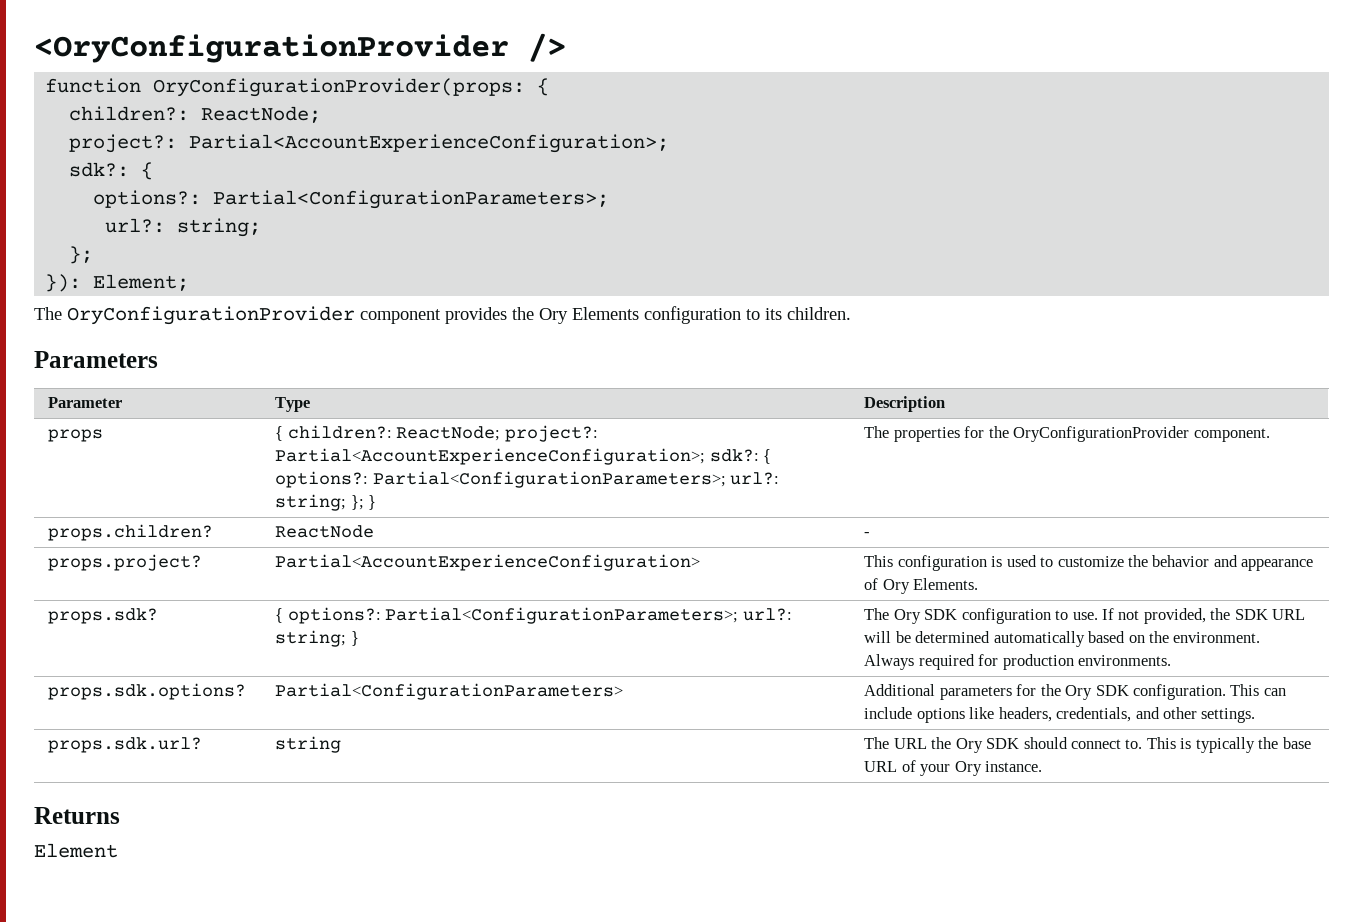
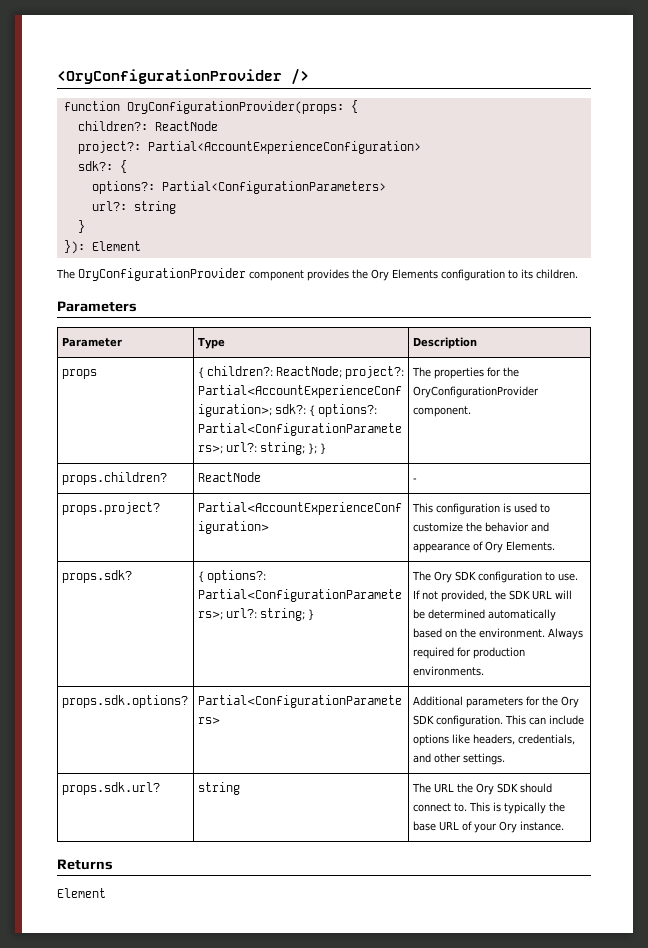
[201,106,322,123] [69,134,670,153] ReactNode; // project?: Partial<AccountExperienceConfiguration>; -> [154,121,218,131] [77,141,421,154] ReactNode // project?: Partial<AccountExperienceConfiguration>
[213,190,610,209] [105,218,262,237] [69,246,94,264] Partial<ConfigurationParameters>; // url?: string; // }; -> [161,181,386,194] [91,201,176,214] [77,220,85,233] Partial<ConfigurationParameters> // url?: string // }
[93,274,190,291] Element; -> [91,241,141,251] Element

